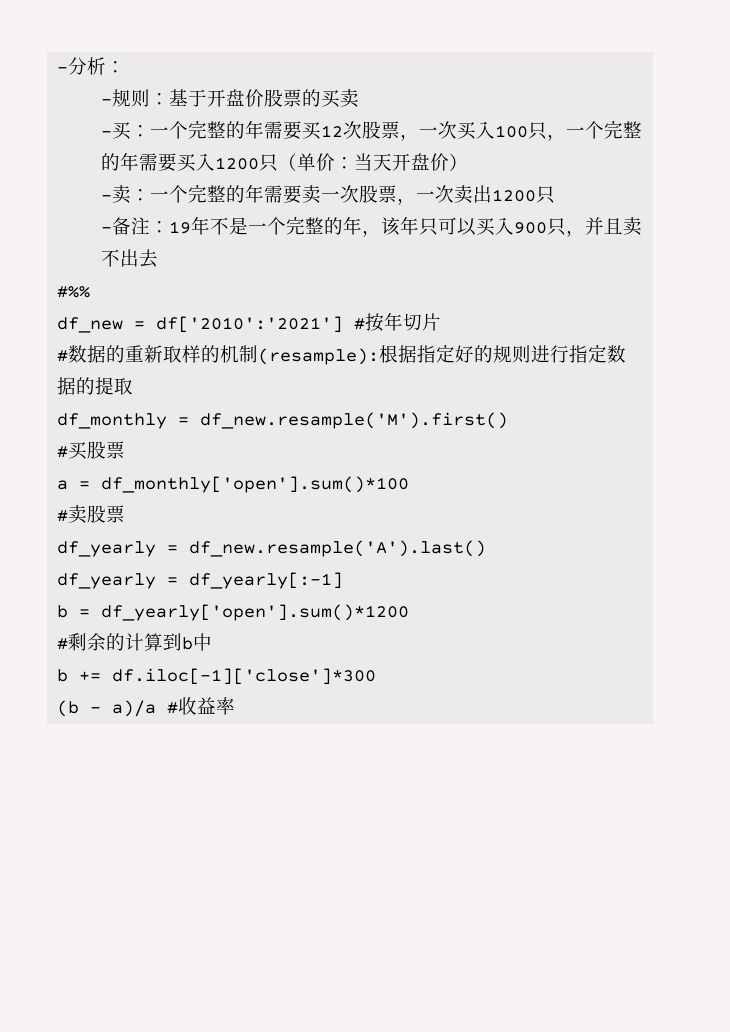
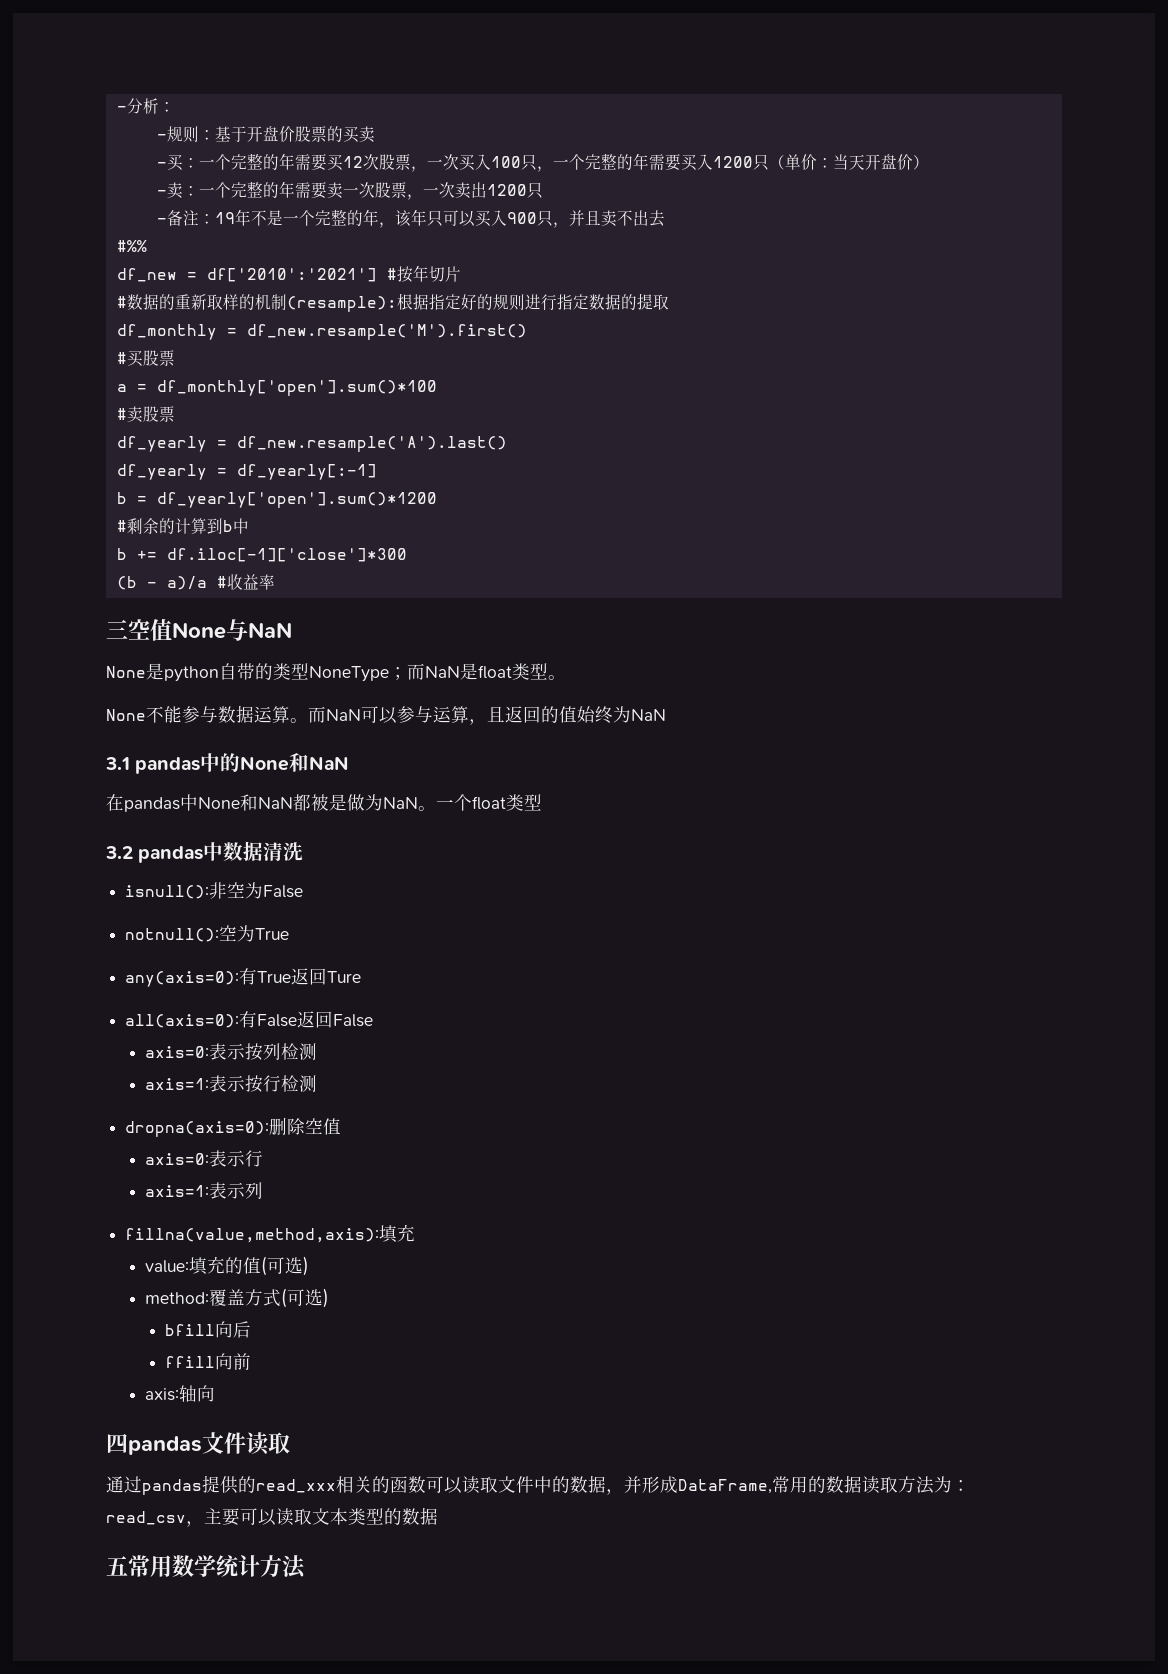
(236, 706) none -> [106,619,292,641] [106,663,566,682] [106,705,666,725] [105,753,350,774] [106,794,542,812] [105,841,304,863] [125,882,304,899] [125,925,290,942] [125,968,362,987] [125,1011,374,1028] [145,1043,318,1061] [145,1075,318,1093] [125,1117,342,1137] [145,1150,264,1167] [145,1182,264,1199] [125,1224,416,1243] [145,1256,310,1276] [145,1288,330,1308] [165,1321,252,1338] [165,1353,252,1370] [145,1385,216,1402] [106,1432,290,1455] [106,1475,970,1495] [106,1507,438,1527] [106,1555,306,1579] // 三空值None与NaN // None是python自带的类型NoneType；而NaN是float类型。 // None不能参与数据运算。而NaN可以参与运算，且返回的值始终为NaN // 3.1 pandas中的None和NaN // 在pandas中None和NaN都被是做为NaN。一个float类型 // 3.2 pandas中数据清洗 // isnull():非空为False // notnull():空为True // any(axis=0):有True返回Ture // all(axis=0):有False返回False // axis=0:表示按列检测 // axis=1:表示按行检测 // dropna(axis=0):删除空值 // axis=0:表示行 // axis=1:表示列 // fillna(value,method,axis):填充 // value:填充的值(可选) // method:覆盖方式(可选) // bfill向后 // ffill向前 // axis:轴向 // 四pandas文件读取 // 通过pandas提供的read_xxx相关的函数可以读取文件中的数据，并形成DataFrame,常用的数据读取方法为：read_csv，主要可以读取文本类型的数据 // 五常用数学统计方法

